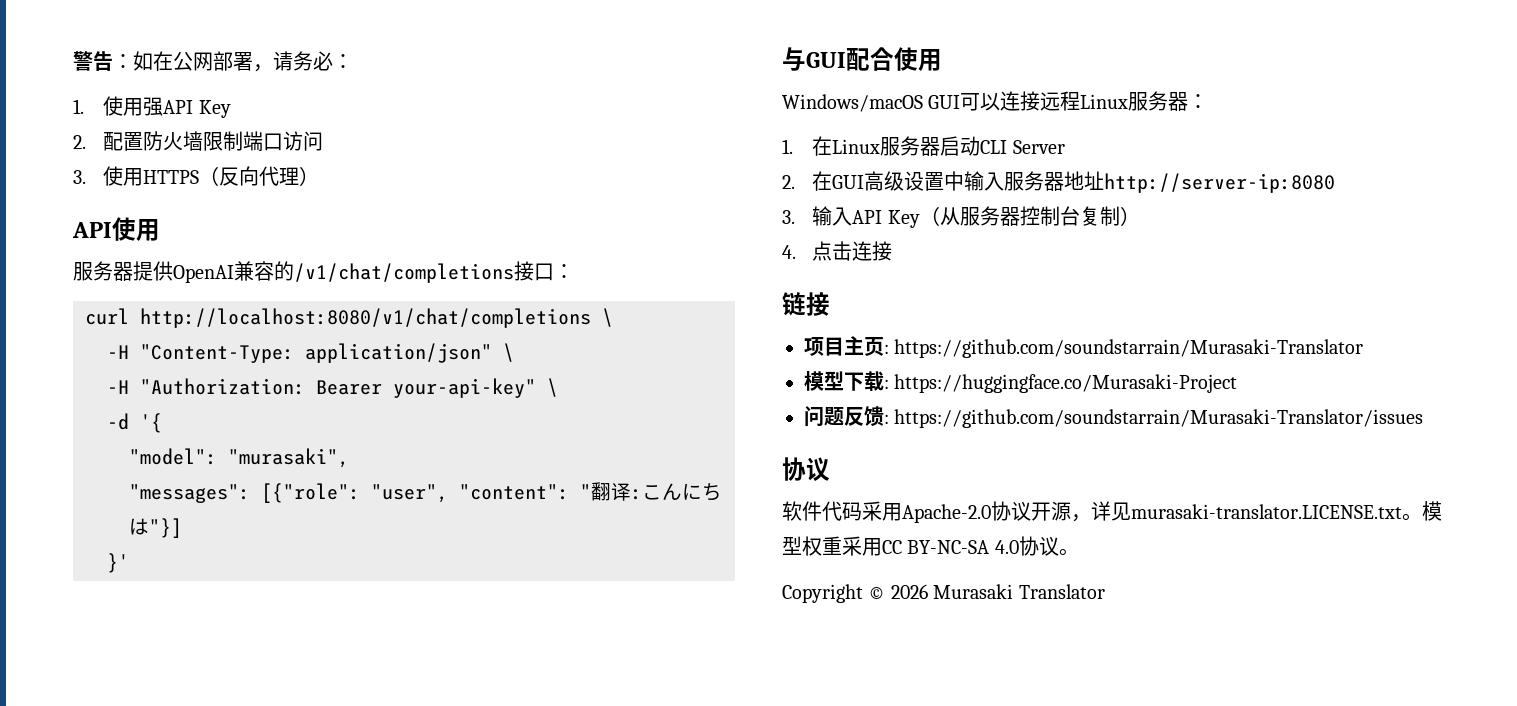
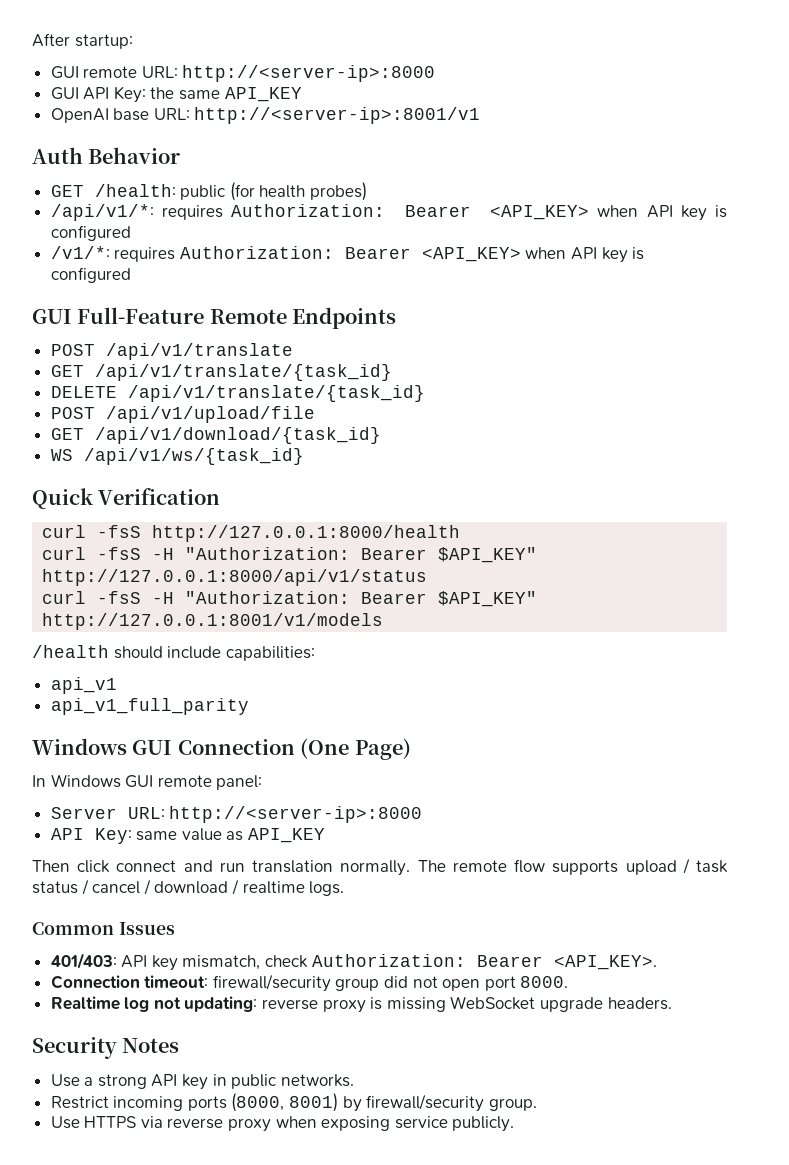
[73,51,353,72] [73,96,231,118] [73,131,324,151] [73,166,320,186] [72,217,160,241] [73,261,574,283] [85,308,613,328] [107,343,514,363] [107,378,558,398] [107,413,162,433] [129,448,349,468] [129,482,722,503] [129,518,182,538] [107,553,129,573] [782,47,942,71] [782,91,1209,112] [782,136,1065,156] [782,171,1336,193] [782,206,1140,228] [782,241,893,261] [782,292,830,316] [804,336,1364,358] [804,371,1238,393] [804,406,1424,428] [782,457,830,482] [782,501,1442,523] [782,536,1079,556] [782,584,1105,603] 警告：如在公网部署，请务必： // 1.使用强API Key // 2.配置防火墙限制端口访问 // 3.使用HTTPS（反向代理） // API使用 // 服务器提供OpenAI兼容的/v1/chat/completions接口： // curl http://localhost:8080/v1/chat/completions \ // -H "Content-Type: application/json" \ // -H "Authorization: Bearer your-api-key" \ // -d '{ // "model": "murasaki", // "messages": [{"role": "user", "content": "翻译:こんにちは"}] // }' // 与GUI配合使用 // Windows/macOS GUI可以连接远程Linux服务器： // 1.在Linux服务器启动CLI Server // 2.在GUI高级设置中输入服务器地址http://server-ip:8080 // 3.输入API Key（从服务器控制台复制） // 4.点击连接 // 链接 // 项目主页: https://github.com/soundstarrain/Murasaki-Translator // 模型下载: https://huggingface.co/Murasaki-Project // 问题反馈: https://github.com/soundstarrain/Murasaki-Translator/issues // 协议 // 软件代码采用Apache-2.0协议开源，详见murasaki-translator.LICENSE.txt。模型权重采用CC BY-NC-SA 4.0协议。 // Copyright © 2026 Murasaki Translator -> [32,33,133,49] [50,65,436,82] [50,86,302,103] [50,107,481,124] [32,147,181,164] [50,182,368,201] [50,204,727,221] [50,225,131,241] [50,246,645,263] [50,267,131,283] [32,307,397,329] [50,343,293,360] [50,364,392,381] [50,385,425,402] [50,406,315,423] [50,427,381,444] [50,448,304,465] [32,488,221,509] [42,525,461,542] [42,547,538,563] [42,569,428,586] [42,591,538,607] [42,613,384,630] [32,645,315,661] [50,677,117,694] [50,698,249,715] [32,738,411,760] [32,774,263,790] [50,806,423,823] [50,828,326,844] [32,858,728,876] [32,879,345,896] [32,922,175,935] [50,953,657,971] [50,974,569,992] [50,996,672,1013] [32,1037,180,1059] [50,1074,354,1090] [50,1093,537,1112] [50,1116,515,1132] After startup: // GUI remote URL: http://<server-ip>:8000 // GUI API Key: the same API_KEY // OpenAI base URL: http://<server-ip>:8001/v1 // Auth Behavior // GET /health: public (for health probes) // /api/v1/*: requires Authorization: Bearer <API_KEY> when API key is configured // /v1/*: requires Authorization: Bearer <API_KEY> when API key is configured // GUI Full-Feature Remote Endpoints // POST /api/v1/translate // GET /api/v1/translate/{task_id} // DELETE /api/v1/translate/{task_id} // POST /api/v1/upload/file // GET /api/v1/download/{task_id} // WS /api/v1/ws/{task_id} // Quick Verification // curl -fsS http://127.0.0.1:8000/health // curl -fsS -H "Authorization: Bearer $API_KEY" http://127.0.0.1:8000/api/v1/status // curl -fsS -H "Authorization: Bearer $API_KEY" http://127.0.0.1:8001/v1/models // /health should include capabilities: // api_v1 // api_v1_full_parity // Windows GUI Connection (One Page) // In Windows GUI remote panel: // Server URL: http://<server-ip>:8000 // API Key: same value as API_KEY // Then click connect and run translation normally. The remote flow supports upload / task status / cancel / download / realtime logs. // Common Issues // 401/403: API key mismatch, check Authorization: Bearer <API_KEY>. // Connection timeout: firewall/security group did not open port 8000. // Realtime log not updating: reverse proxy is missing WebSocket upgrade headers. // Security Notes // Use a strong API key in public networks. // Restrict incoming ports (8000, 8001) by firewall/security group. // Use HTTPS via reverse proxy when exposing service publicly.

